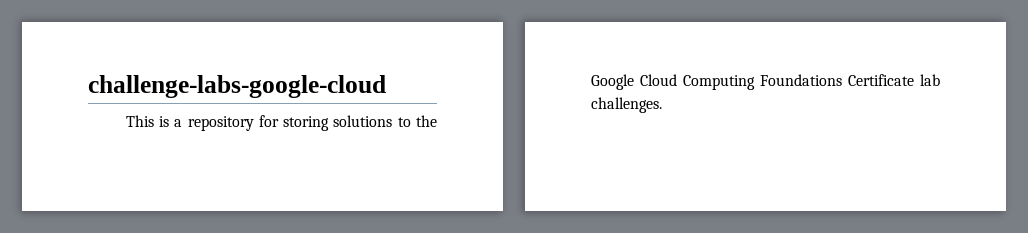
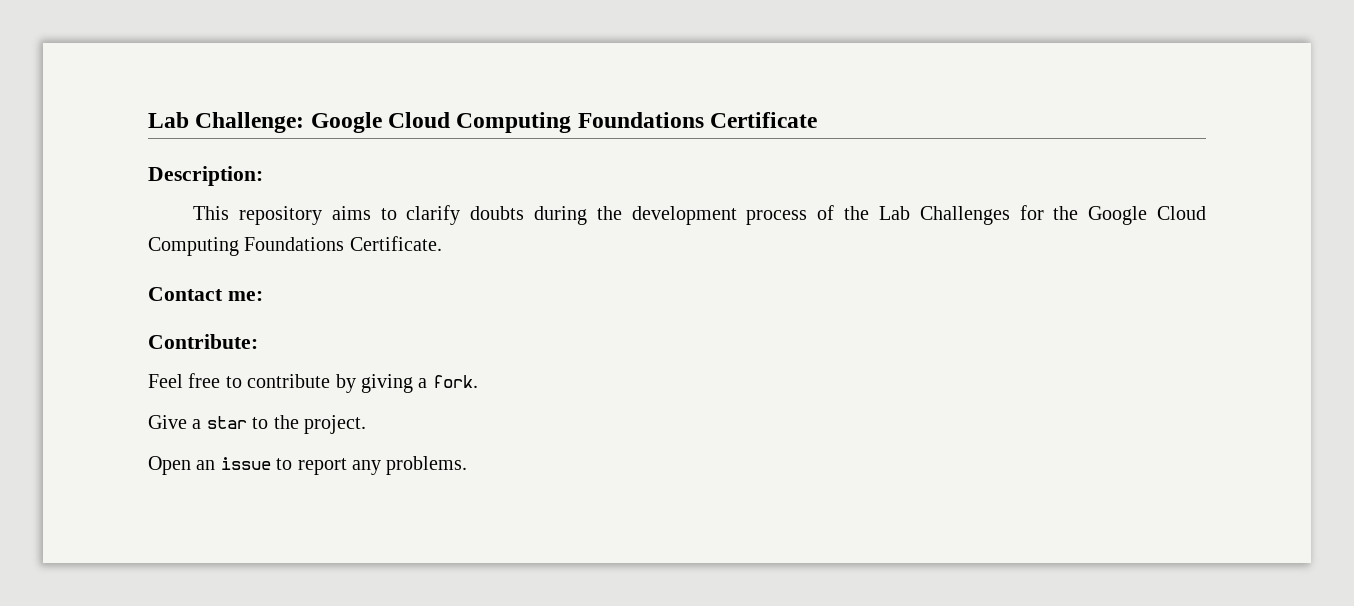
[88,75,386,98] [125,115,411,131] challenge-labs-google-cloud // This is a repository for storing solutions to -> [148,112,818,133] [148,166,263,186] [193,205,1044,225] Lab Challenge: Google Cloud Computing Foundations Certificate // Description: // This repository aims to clarify doubts during the development process of the Lab Challenges for
[848,74,940,86] [591,97,662,113] Certificate lab challenges. -> [349,236,442,251] [148,287,263,301] [148,334,258,349] [148,373,478,393] [148,415,366,434] [148,456,468,475] Certificate. // Contact me: // Contribute: // Feel free to contribute by giving a fork. // Give a star to the project. // Open an issue to report any problems.

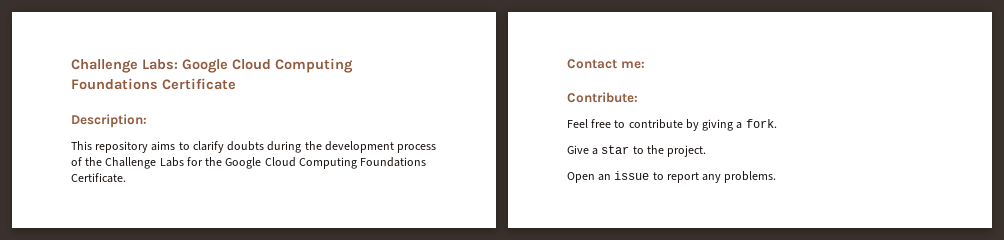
[148,112,305,133] Lab Challenge: -> [71,59,178,73] Challenge Labs:
[878,206,1010,225] Lab Challenges -> [105,157,184,169] Challenge Labs

